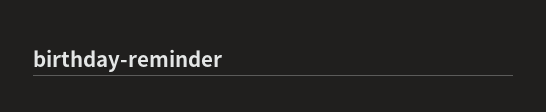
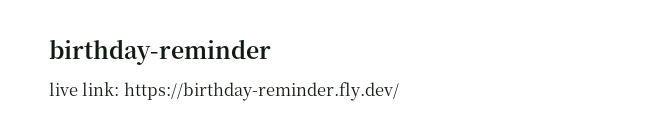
(222, 60) none -> [49,82,399,101] // live link: https://birthday-reminder.fly.dev/

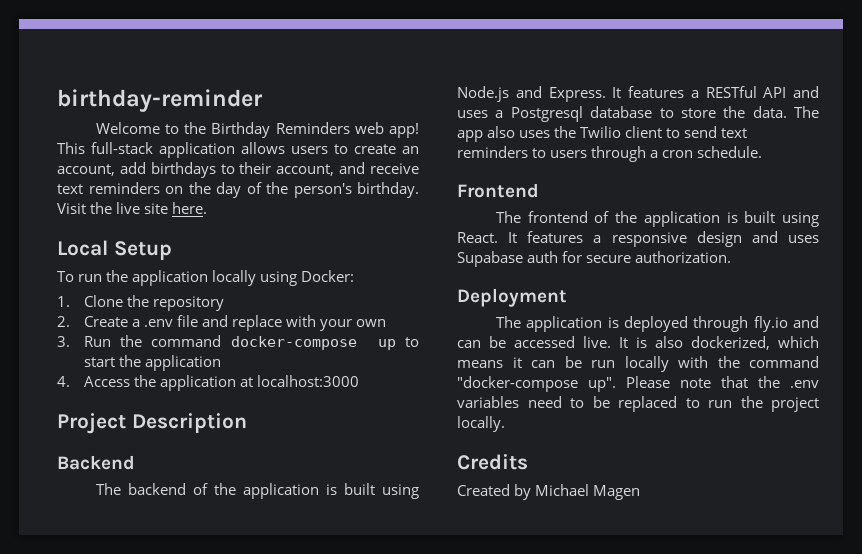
[49,82,399,101] live link: https://birthday-reminder.fly.dev/ -> [95,122,420,138] [57,142,419,158] [57,162,420,178] [57,182,419,198] [57,202,208,214] [57,240,172,260] [57,270,355,286] [57,295,224,311] [57,315,387,331] [57,335,419,350] [83,355,221,371] [57,375,359,391] [57,413,247,434] [57,455,135,470] [95,483,420,499] [457,86,819,102] [457,106,819,122] [457,126,748,142] [457,146,763,162] [457,183,539,198] [495,211,820,227] [457,231,819,247] [457,251,732,267] [457,288,567,307] [495,316,819,332] [457,336,819,350] [457,356,819,372] [457,376,819,392] [457,396,819,412] [457,416,505,432] [457,454,528,470] [457,484,641,500] Welcome to the Birthday Reminders web app! This full-stack application allows users to create an account, add birthdays to their account, and receive text reminders on the day of the person's birthday. Visit the live site here. // Local Setup // To run the application locally using Docker: // 1. Clone the repository // 2. Create a .env file and replace with your own // 3. Run the command docker-compose up to start the application // 4. Access the application at localhost:3000 // Project Description // Backend // The backend of the application is built using Node.js and Express. It features a RESTful API and uses a Postgresql database to store the data. The app also uses the Twilio client to send text reminders to users through a cron schedule. // Frontend // The frontend of the application is built using React. It features a responsive design and uses Supabase auth for secure authorization. // Deployment // The application is deployed through fly.io and can be accessed live. It is also dockerized, which means it can be run locally with the command "docker-compose up". Please note that the .env variables need to be replaced to run the project locally. // Credits // Created by Michael Magen

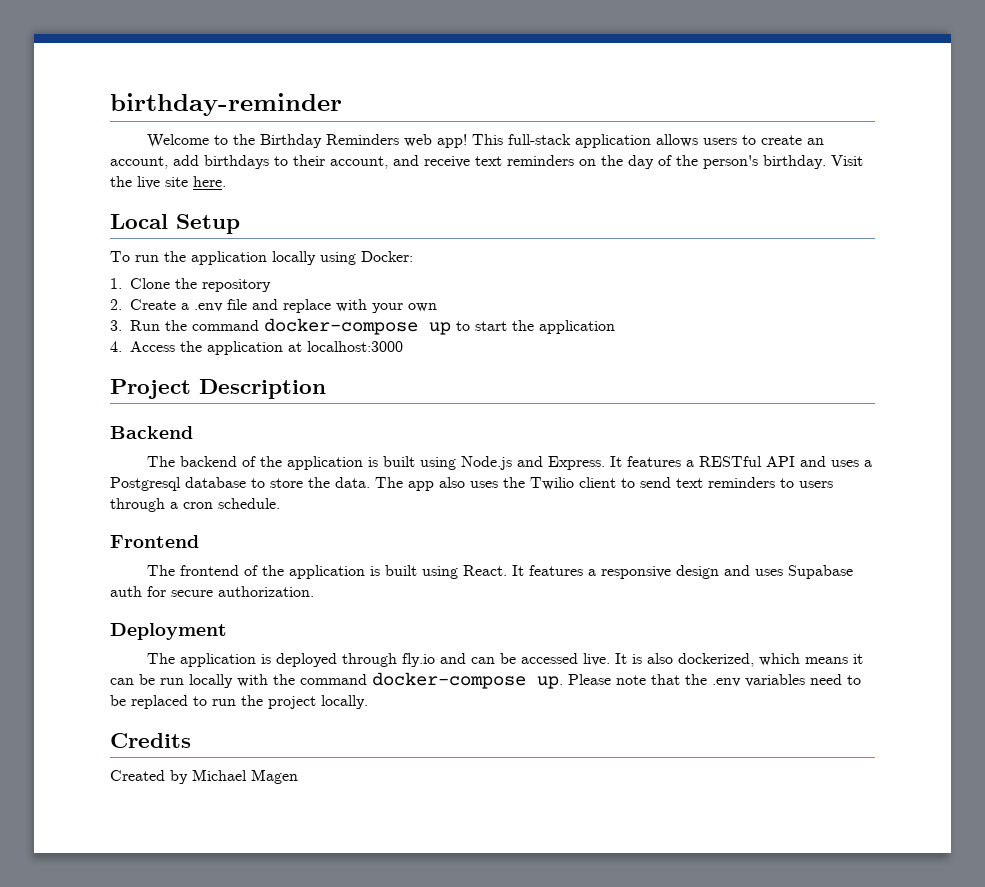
[457,376,616,392] "docker-compose up". -> [372,672,563,689] docker-compose up.

